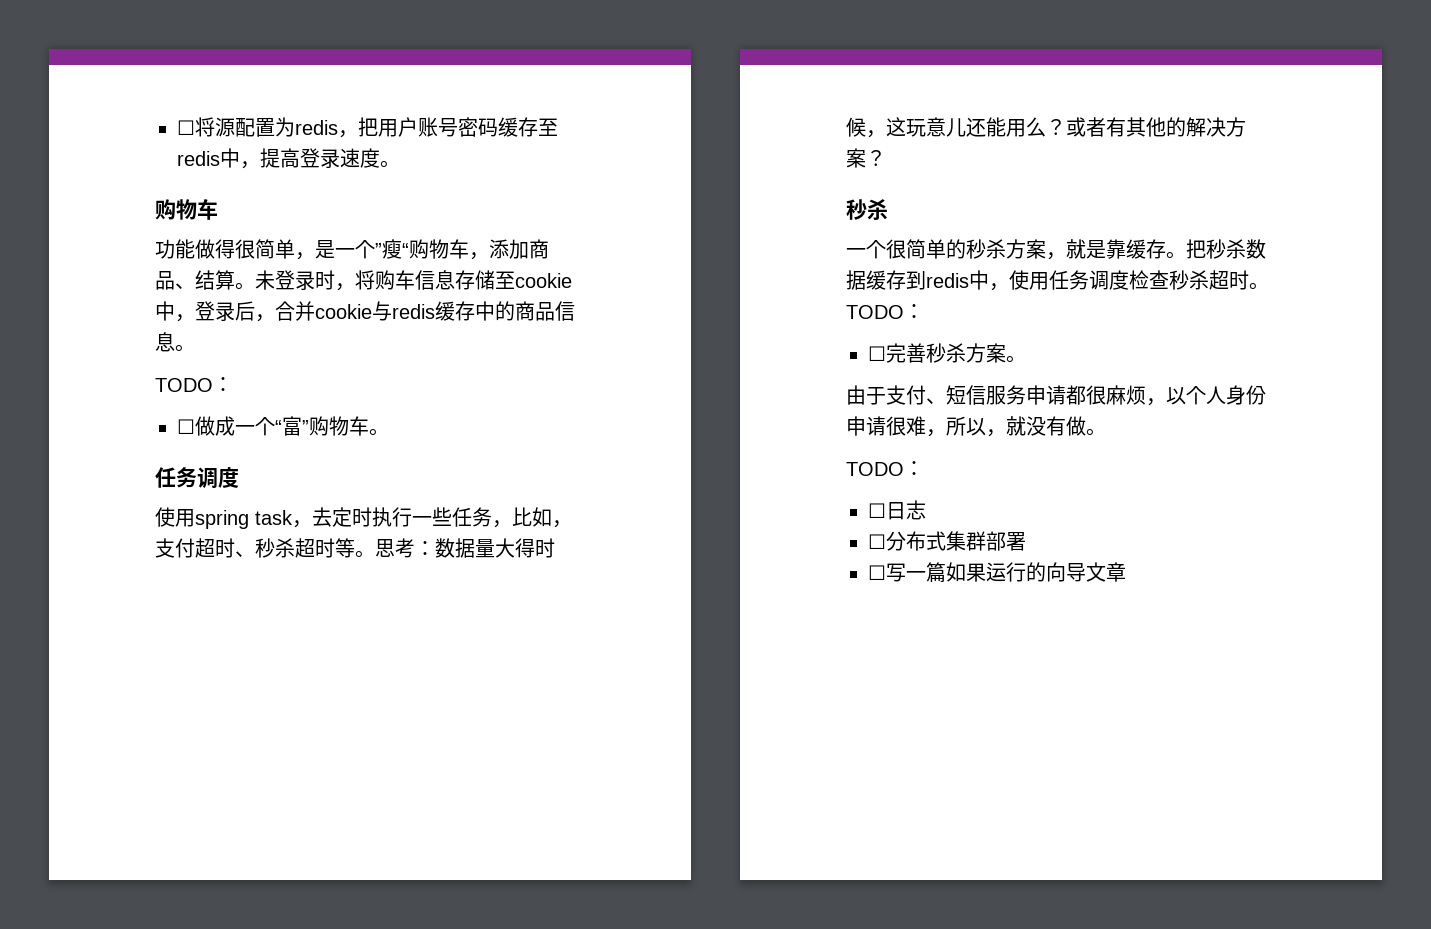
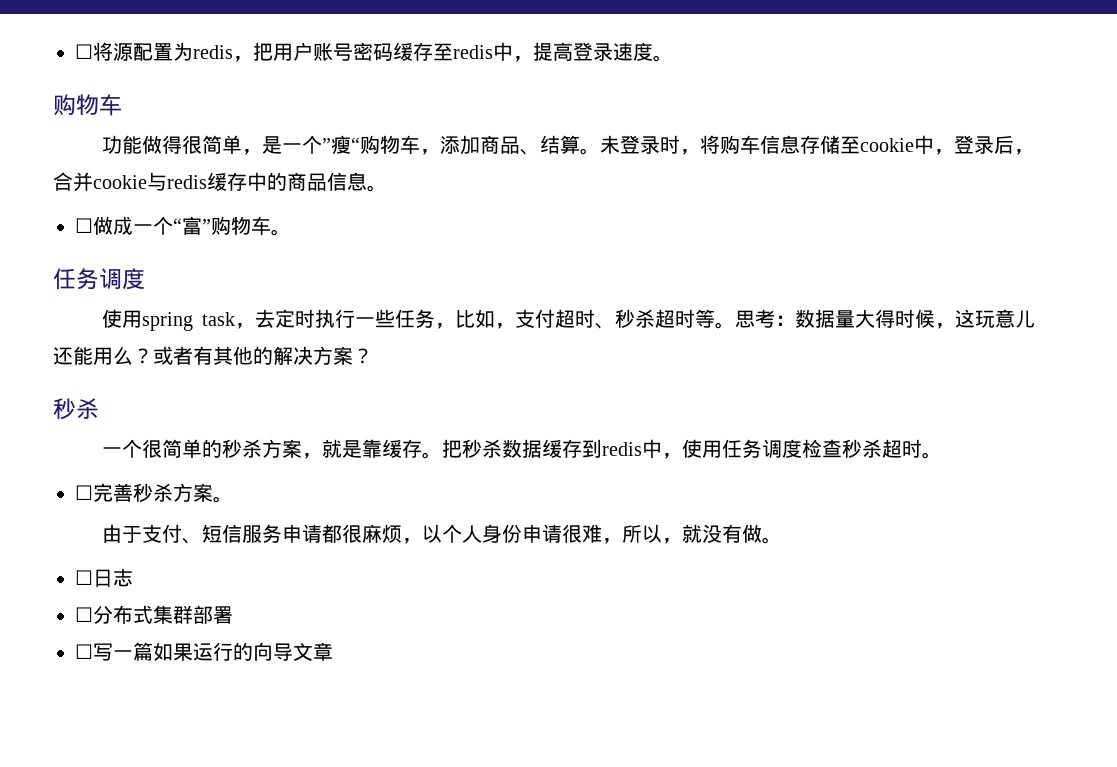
[155,377,233,392] // TODO： -> (387, 188) none
[846,304,924,319] TODO： -> (943, 455) none
[846,461,924,476] // TODO： -> (783, 540) none

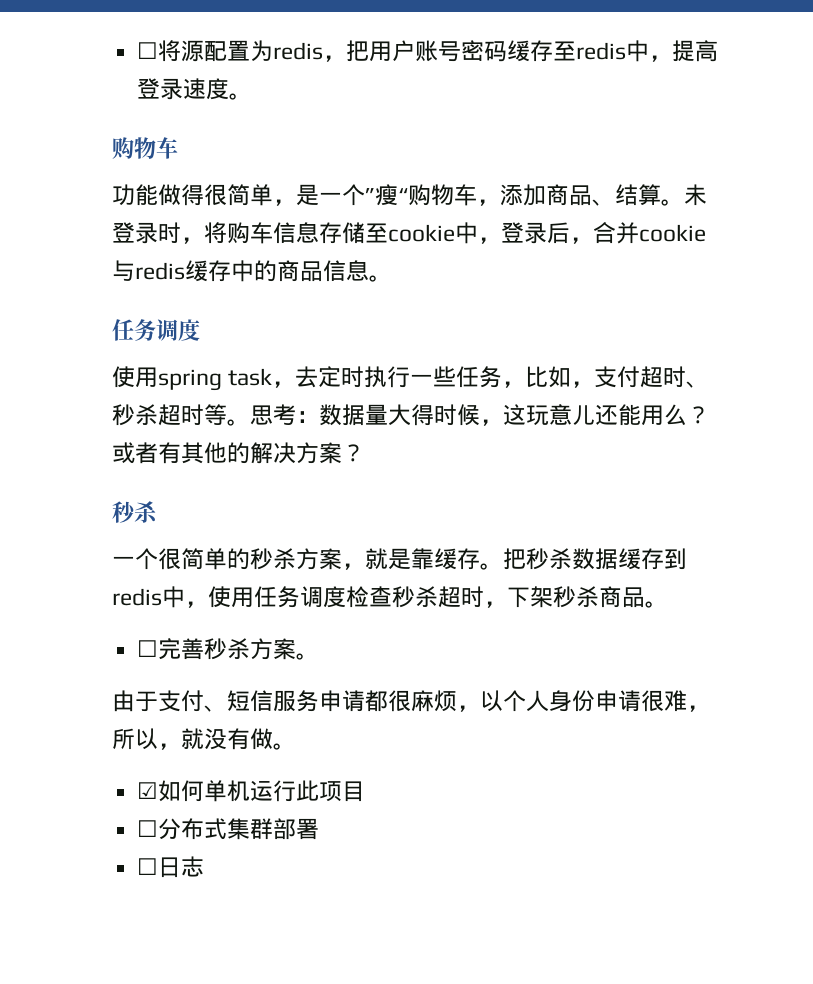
[75,216,291,236] // ☐做成一个“富”购物车。 -> (392, 278) none
(923, 448) none -> [484,586,645,608] ，下架秒杀商品
[75,568,133,587] ☐日志 -> [137,780,366,802] ☑如何单机运行此项目
[93,642,333,661] 写一篇如果运行的向导文章 -> [158,856,205,878] 日志

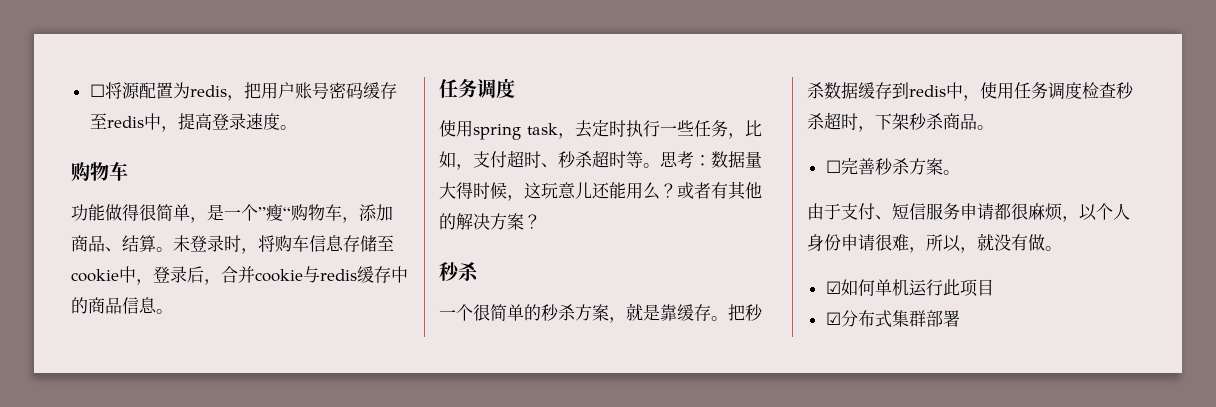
[137,820,159,837] ☐ -> [825,312,841,325] ☑
[137,856,205,878] // ☐日志 -> (960, 318) none

